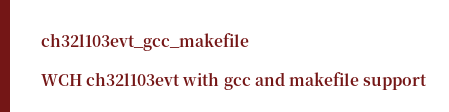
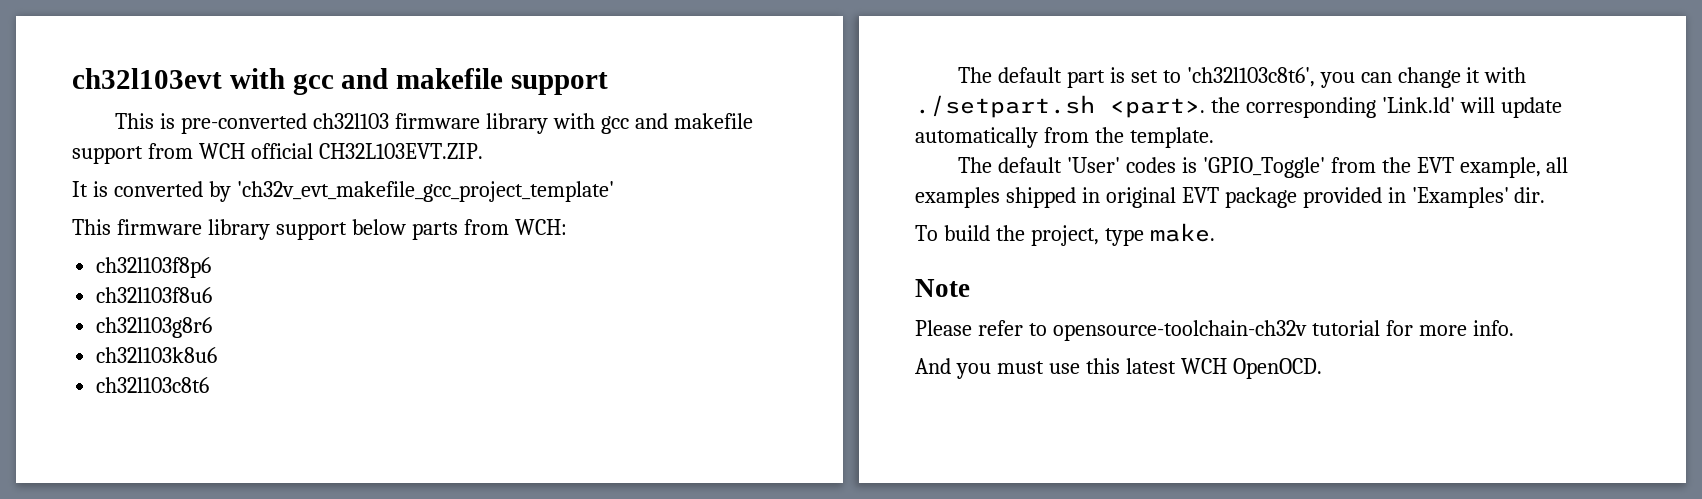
[41,33,249,51] [41,74,82,86] ch32l103evt_gcc_makefile // WCH -> (72, 78) none
(428, 82) none -> [115,113,753,134] [72,143,483,164] [72,181,614,202] [72,219,567,240] [96,257,212,278] [96,287,213,303] [96,317,213,338] [96,347,218,363] [96,377,210,393] [958,67,1527,88] [915,95,1562,118] [915,127,1214,148] [958,157,1569,178] [915,187,1546,208] [915,223,1215,246] [915,279,970,297] [915,320,1514,341] [915,358,1322,379] // This is pre-converted ch32l103 firmware library with gcc and makefile support from WCH official CH32L103EVT.ZIP. // It is converted by 'ch32v_evt_makefile_gcc_project_template' // This firmware library support below parts from WCH: // ch32l103f8p6 // ch32l103f8u6 // ch32l103g8r6 // ch32l103k8u6 // ch32l103c8t6 // The default part is set to 'ch32l103c8t6', you can change it with ./setpart.sh <part>. the corresponding 'Link.ld' will update automatically from the template. // The default 'User' codes is 'GPIO_Toggle' from the EVT example, all examples shipped in original EVT package provided in 'Examples' dir. // To build the project, type make. // Note // Please refer to opensource-toolchain-ch32v tutorial for more info. // And you must use this latest WCH OpenOCD.

